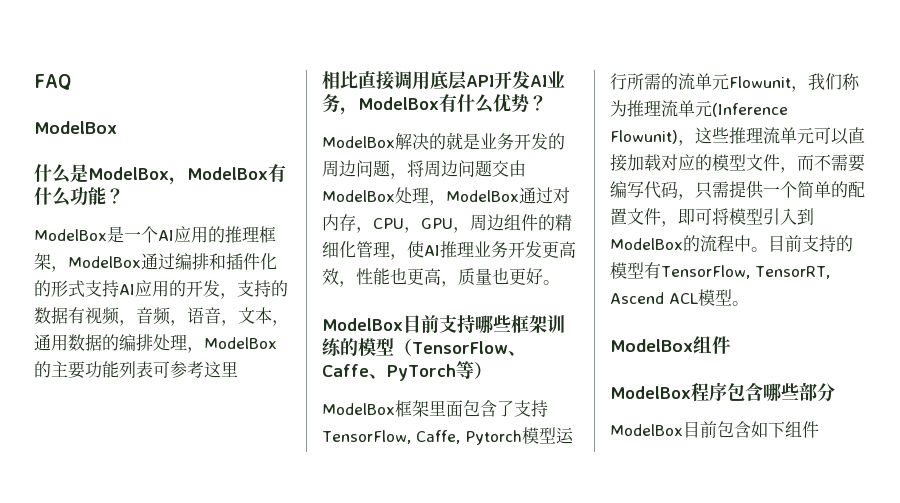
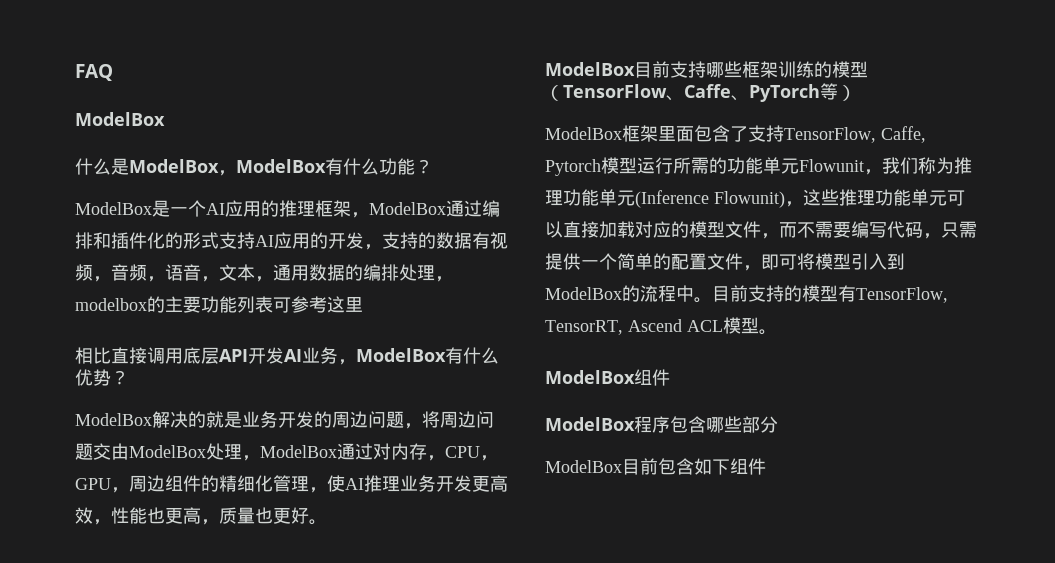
[204,337,277,349] ModelBox -> [75,298,147,311] modelbox
[678,73,695,90] 流 -> [727,157,763,174] 功能
[661,100,678,117] 流 -> [563,189,599,206] 功能
[763,127,780,144] 流 -> [875,189,911,206] 功能

